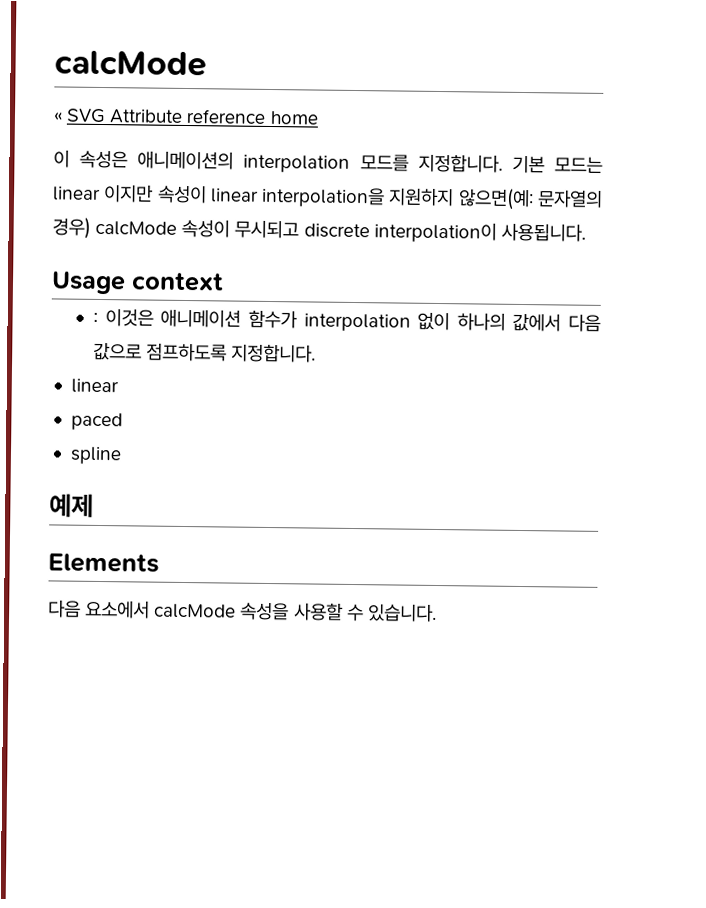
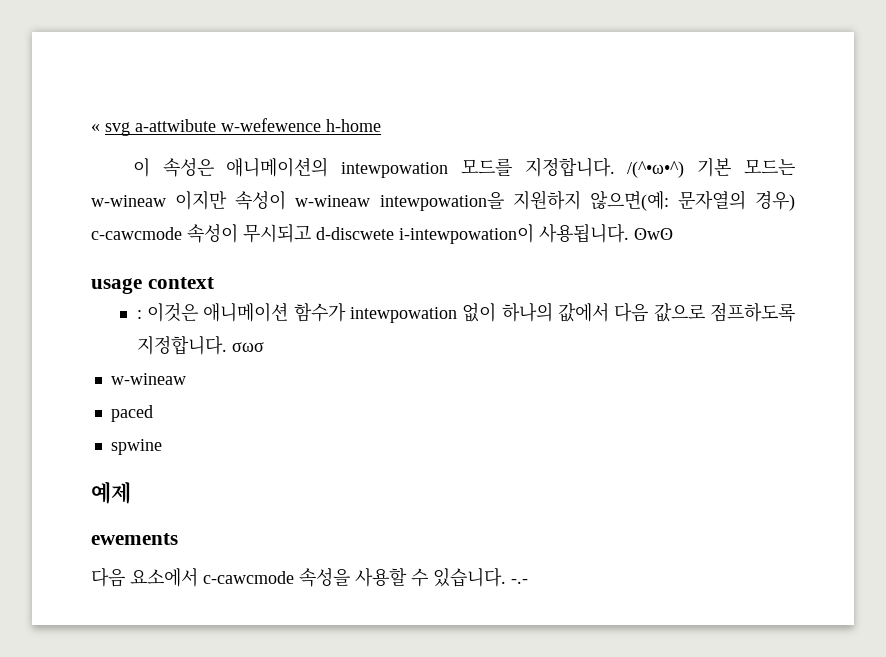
[54,50,207,77] [53,108,319,125] calcMode // « SVG Attribute reference home -> [91,118,381,136] « svg a-attwibute w-wefewence h-home
[243,154,351,173] interpolation -> [341,162,449,178] intewpowation
(503, 163) none -> [627,161,685,178] /(^•ω•^)
[52,186,101,201] linear -> [91,195,166,207] w-wineaw
[209,186,386,208] linear interpolation을 -> [295,192,504,211] w-wineaw intewpowation을
[95,220,178,236] calcMode -> [91,227,182,240] c-cawcmode
[303,222,497,243] discrete interpolation이 -> [316,224,534,244] d-discwete i-intewpowation이
[51,271,126,295] // Usage -> [634,228,673,240] [91,278,142,294] ʘwʘ // usage
[303,313,411,332] interpolation -> [349,307,457,323] intewpowation
[70,378,119,394] // linear -> [231,342,264,352] [110,373,186,385] σωσ // w-wineaw
[69,446,122,465] spline -> [110,439,162,455] spwine
[48,553,159,573] Elements -> [91,533,178,545] ewements
[154,603,237,619] calcMode -> [203,571,294,584] c-cawcmode
(437, 613) none -> [511,579,528,584] -.-

